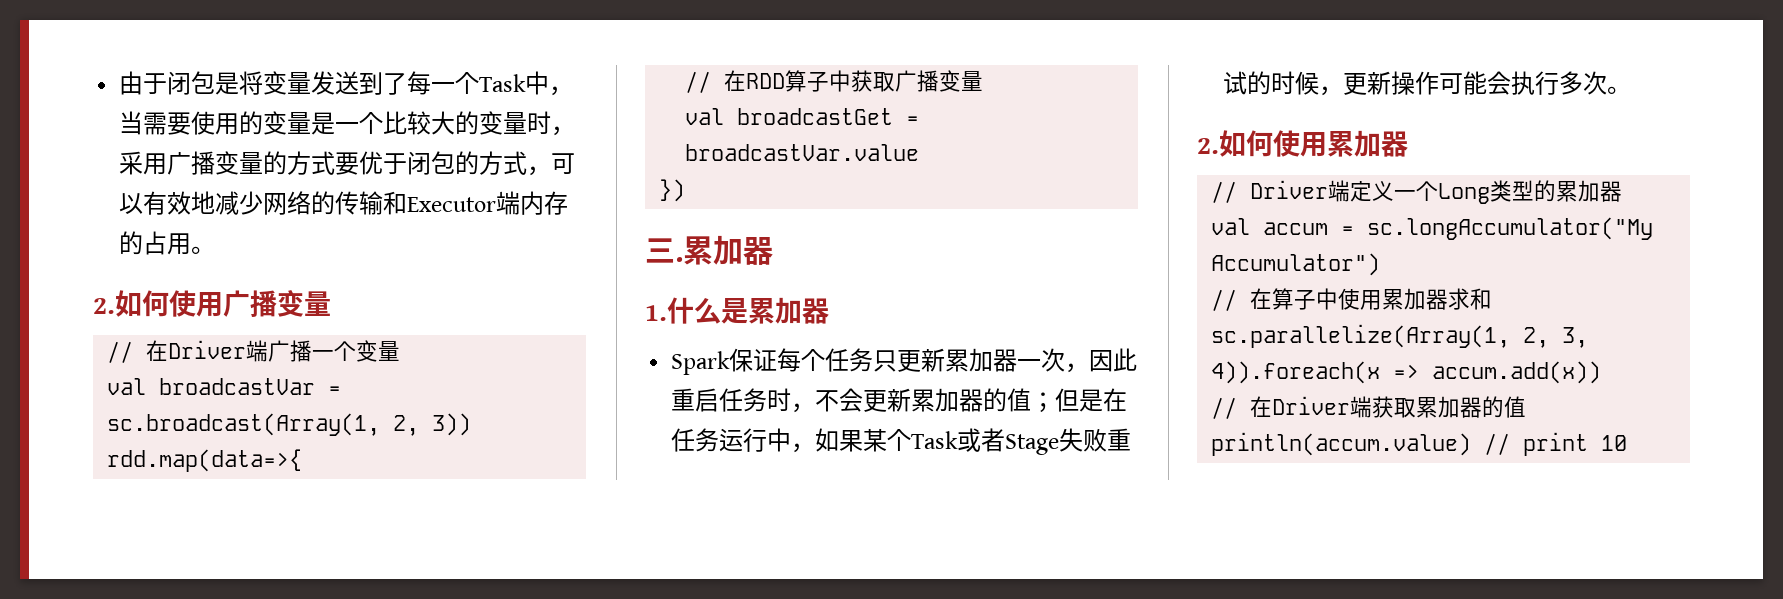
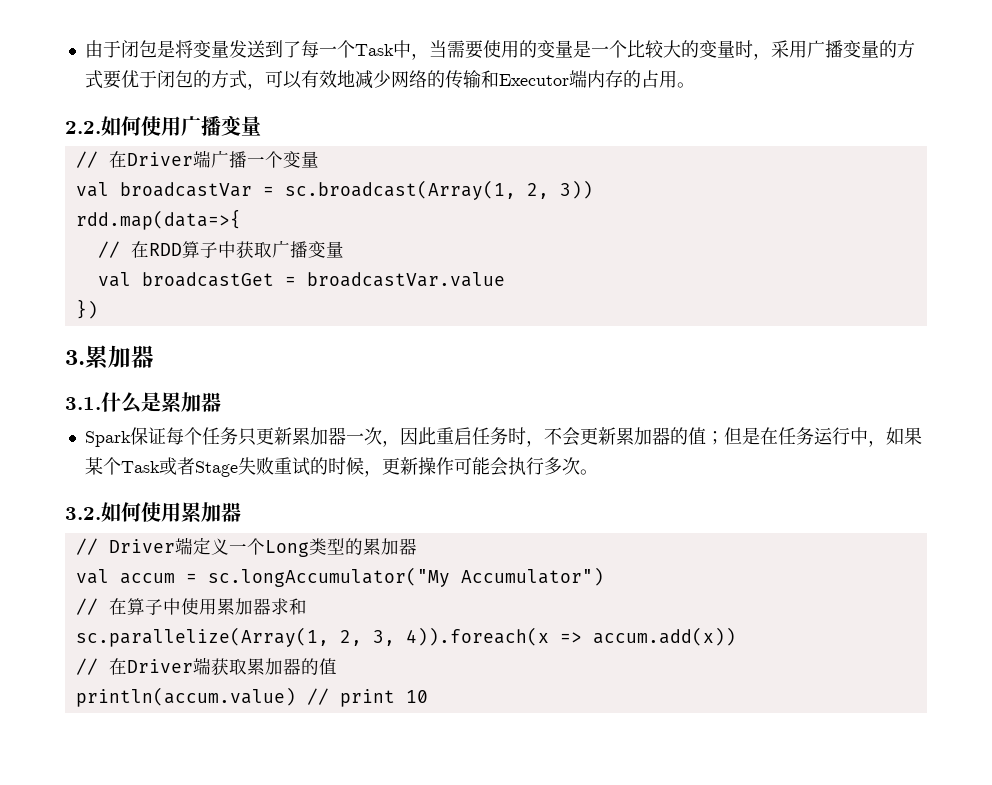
[93,298,115,314] 2. -> [65,121,101,134] 2.2.
[645,235,773,265] [645,305,667,321] 三.累加器 // 1. -> [65,345,154,369] [65,397,101,410] 3.累加器 // 3.1.
[1197,138,1219,154] 2. -> [65,507,101,520] 3.2.

